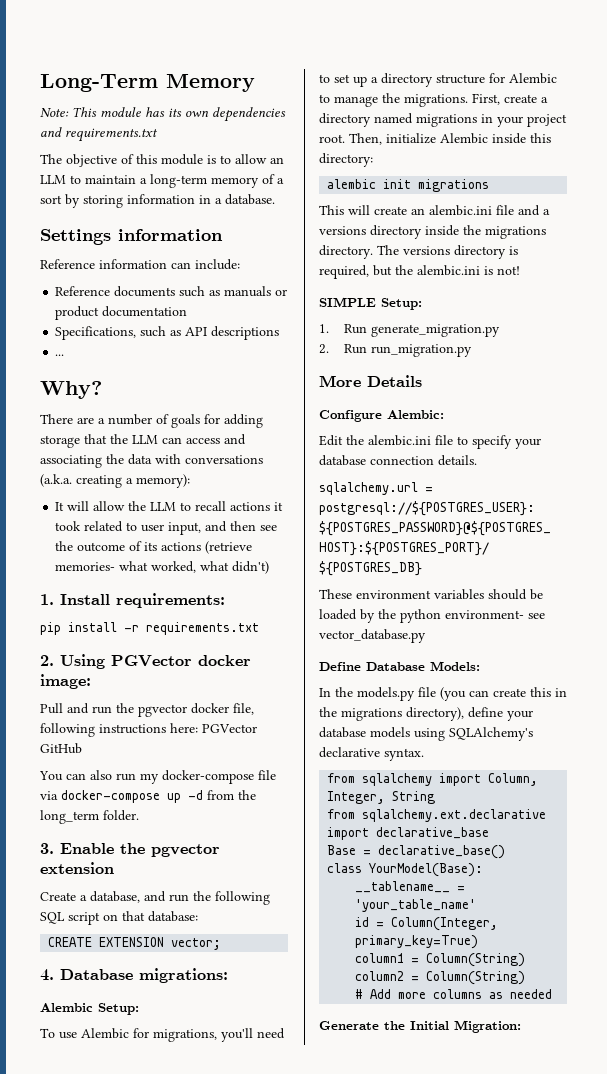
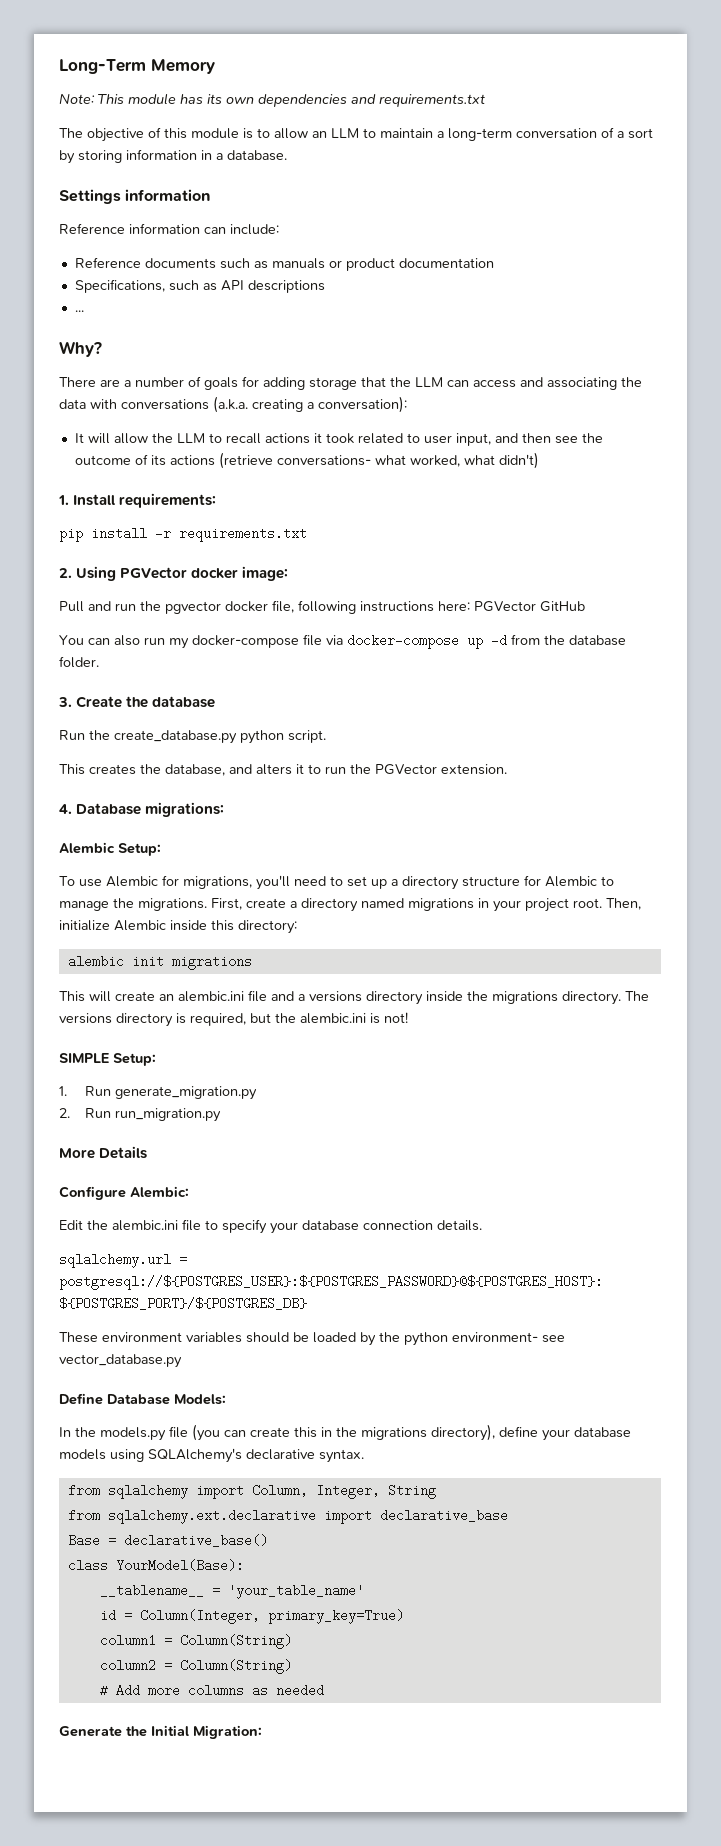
[211,177,259,188] memory -> [516,128,597,139] conversation
[136,474,190,488] memory): -> [318,396,407,413] conversation):
[55,562,116,571] memories- -> [276,455,371,466] conversations-
[40,810,99,824] long_term -> [569,635,626,646] database
[60,843,220,857] [40,862,114,874] [40,891,270,905] [40,911,198,925] [48,937,222,950] Enable the pgvector extension // Create a database, and run the following SQL script on that database: // CREATE EXTENSION vector; -> [76,696,216,708] [59,730,326,744] [59,764,507,776] Create the database // Run the create_database.py python script. // This creates the database, and alters it to run the PGVector extension.

